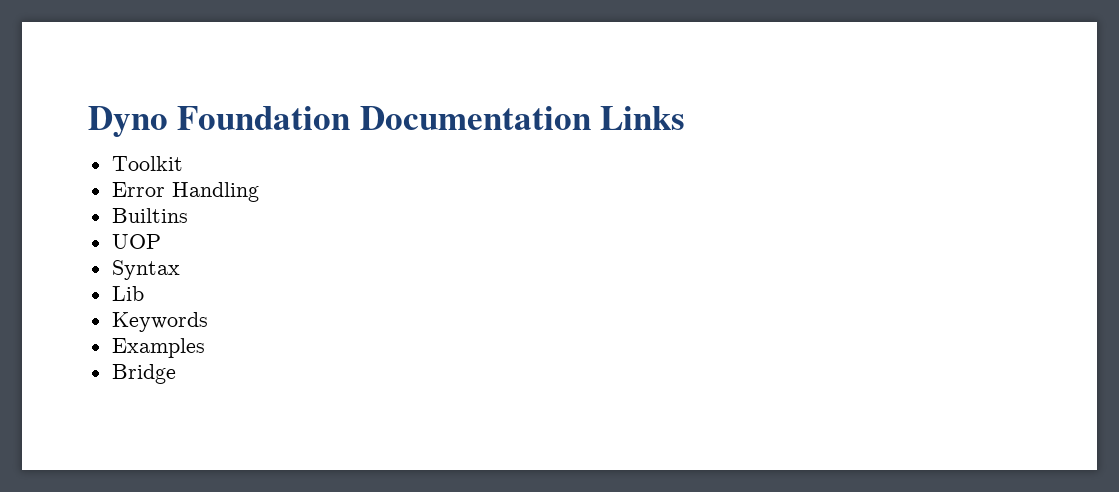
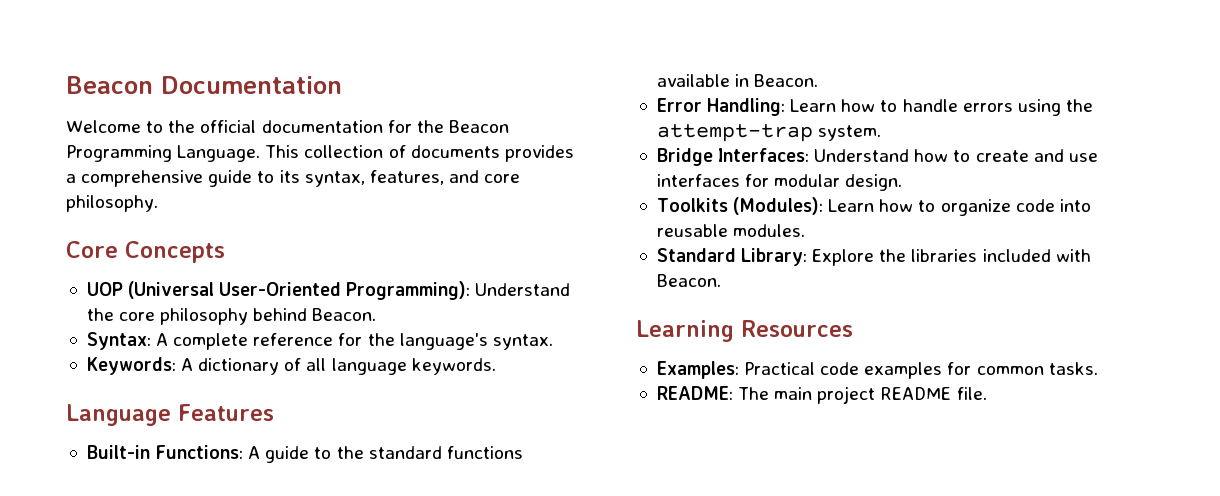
[88,106,351,137] Dyno Foundation -> [66,76,153,94] Beacon
[600,106,686,130] [111,156,183,171] [111,182,259,202] [111,208,188,223] [111,234,161,249] [111,260,180,280] [111,286,144,301] [111,312,208,332] [111,338,205,358] [111,364,176,384] Links // Toolkit // Error Handling // Builtins // UOP // Syntax // Lib // Keywords // Examples // Bridge -> [66,120,509,133] [66,145,574,162] [66,170,521,187] [66,195,158,212] [66,241,225,263] [86,281,571,300] [86,308,377,325] [86,332,553,350] [86,357,496,375] [66,404,274,426] [86,445,523,463] [656,74,819,87] [656,98,1093,116] [656,124,882,142] [656,148,1098,166] [656,174,903,191] [656,197,1091,216] [656,224,806,237] [656,248,1091,266] [656,274,721,287] [636,320,853,342] [656,361,1098,379] [656,386,987,404] // Welcome to the official documentation for the Beacon Programming Language. This collection of documents provides a comprehensive guide to its syntax, features, and core philosophy. // Core Concepts // UOP (Universal User-Oriented Programming): Understand the core philosophy behind Beacon. // Syntax: A complete reference for the language's syntax. // Keywords: A dictionary of all language keywords. // Language Features // Built-in Functions: A guide to the standard functions available in Beacon. // Error Handling: Learn how to handle errors using the attempt-trap system. // Bridge Interfaces: Understand how to create and use interfaces for modular design. // Toolkits (Modules): Learn how to organize code into reusable modules. // Standard Library: Explore the libraries included with Beacon. // Learning Resources // Examples: Practical code examples for common tasks. // README: The main project README file.

